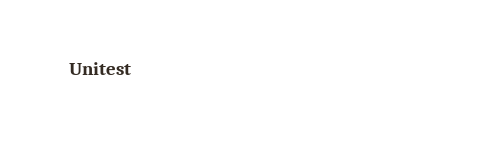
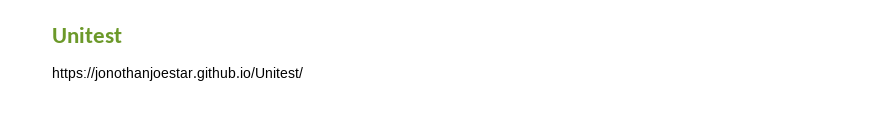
(131, 68) none -> [52,67,303,81] // https://jonothanjoestar.github.io/Unitest/

